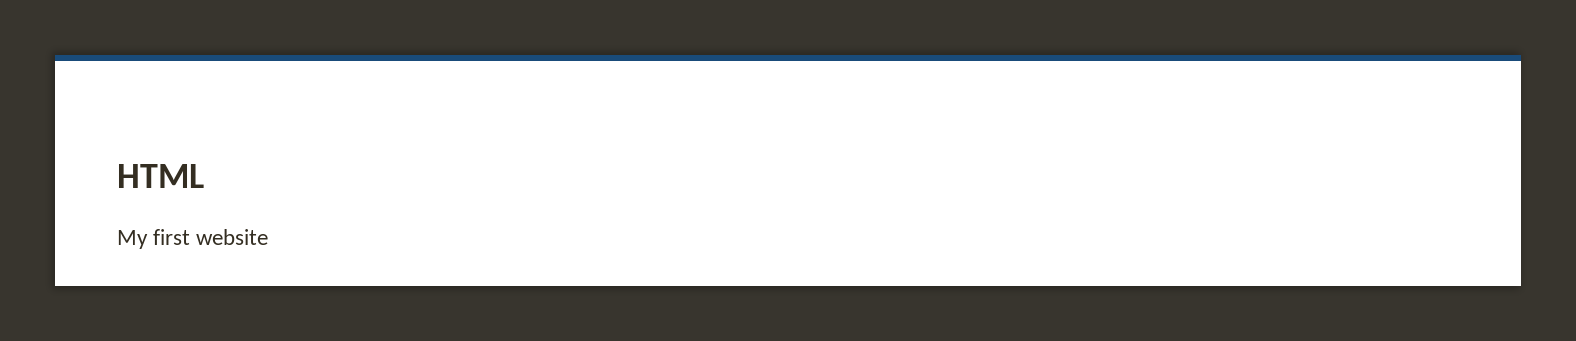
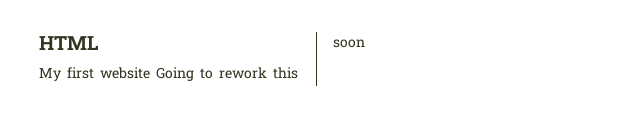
(269, 237) none -> [156,67,298,81] [333,39,365,48] Going to rework this soon

